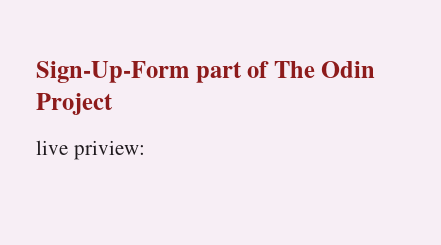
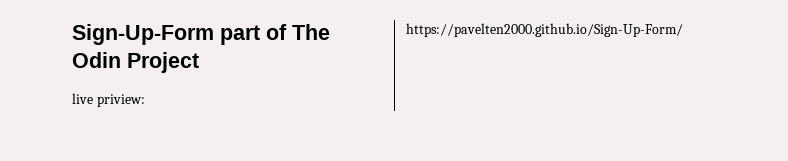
(145, 150) none -> [406,23,683,37] https://pavelten2000.github.io/Sign-Up-Form/

